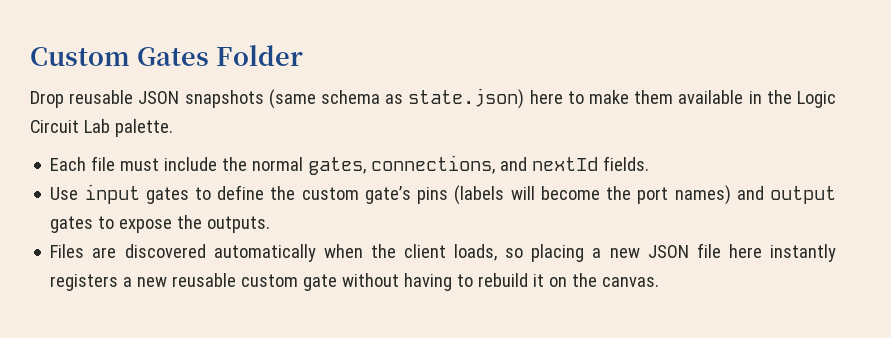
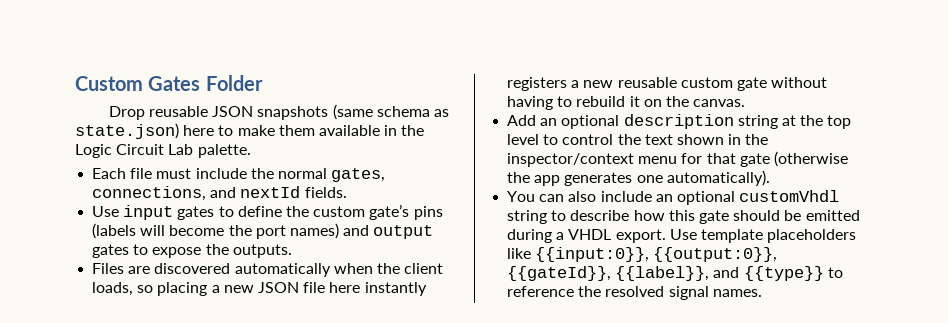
(660, 282) none -> [507,114,852,129] [507,134,769,145] [507,151,848,167] [507,170,770,186] [507,190,840,205] [507,210,860,224] [507,229,857,243] [507,247,778,262] [507,266,843,281] [507,286,762,300] // Add an optional description string at the top level to control the text shown in the inspector/context menu for that gate (otherwise the app generates one automatically). // You can also include an optional customVhdl string to describe how this gate should be emitted during a VHDL export. Use template placeholders like {{input:0}}, {{output:0}}, {{gateId}}, {{label}}, and {{type}} to reference the resolved signal names.

